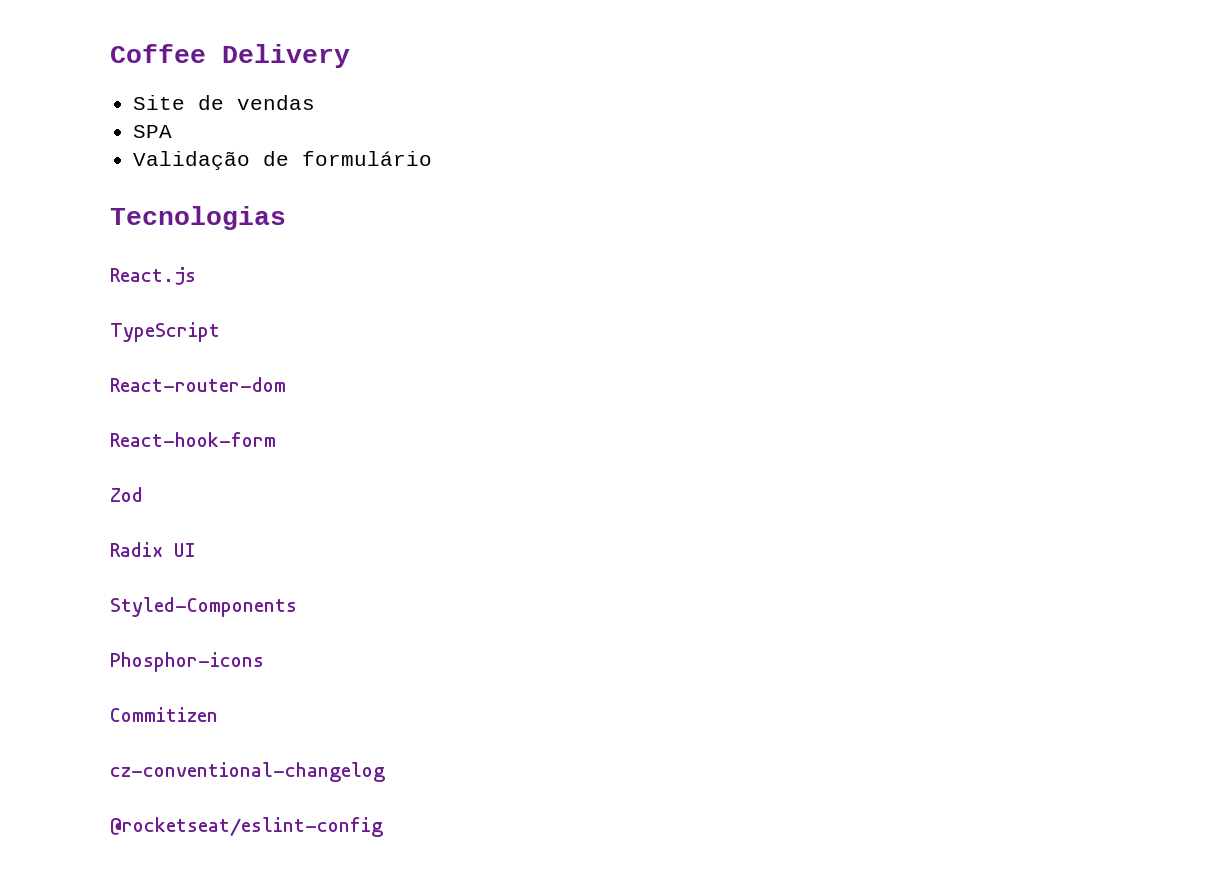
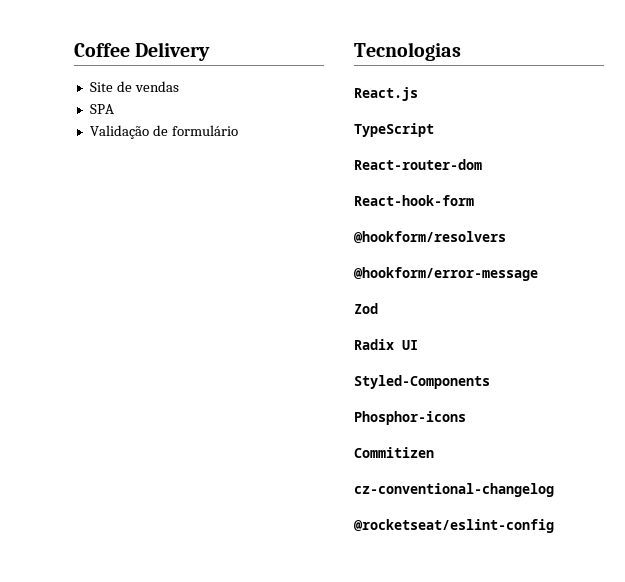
(276, 439) none -> [354,231,506,243] [354,267,538,281] // @hookform/resolvers // @hookform/error-message

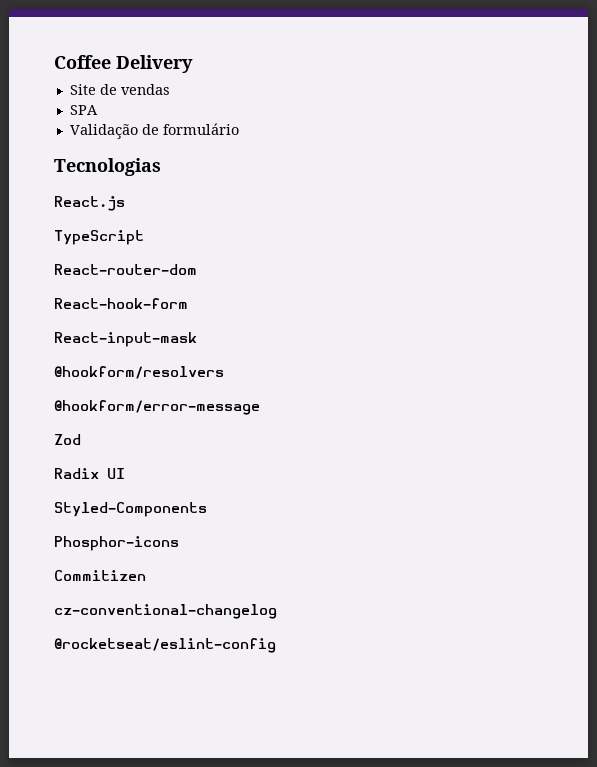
(474, 200) none -> [54,332,197,347] // React-input-mask

